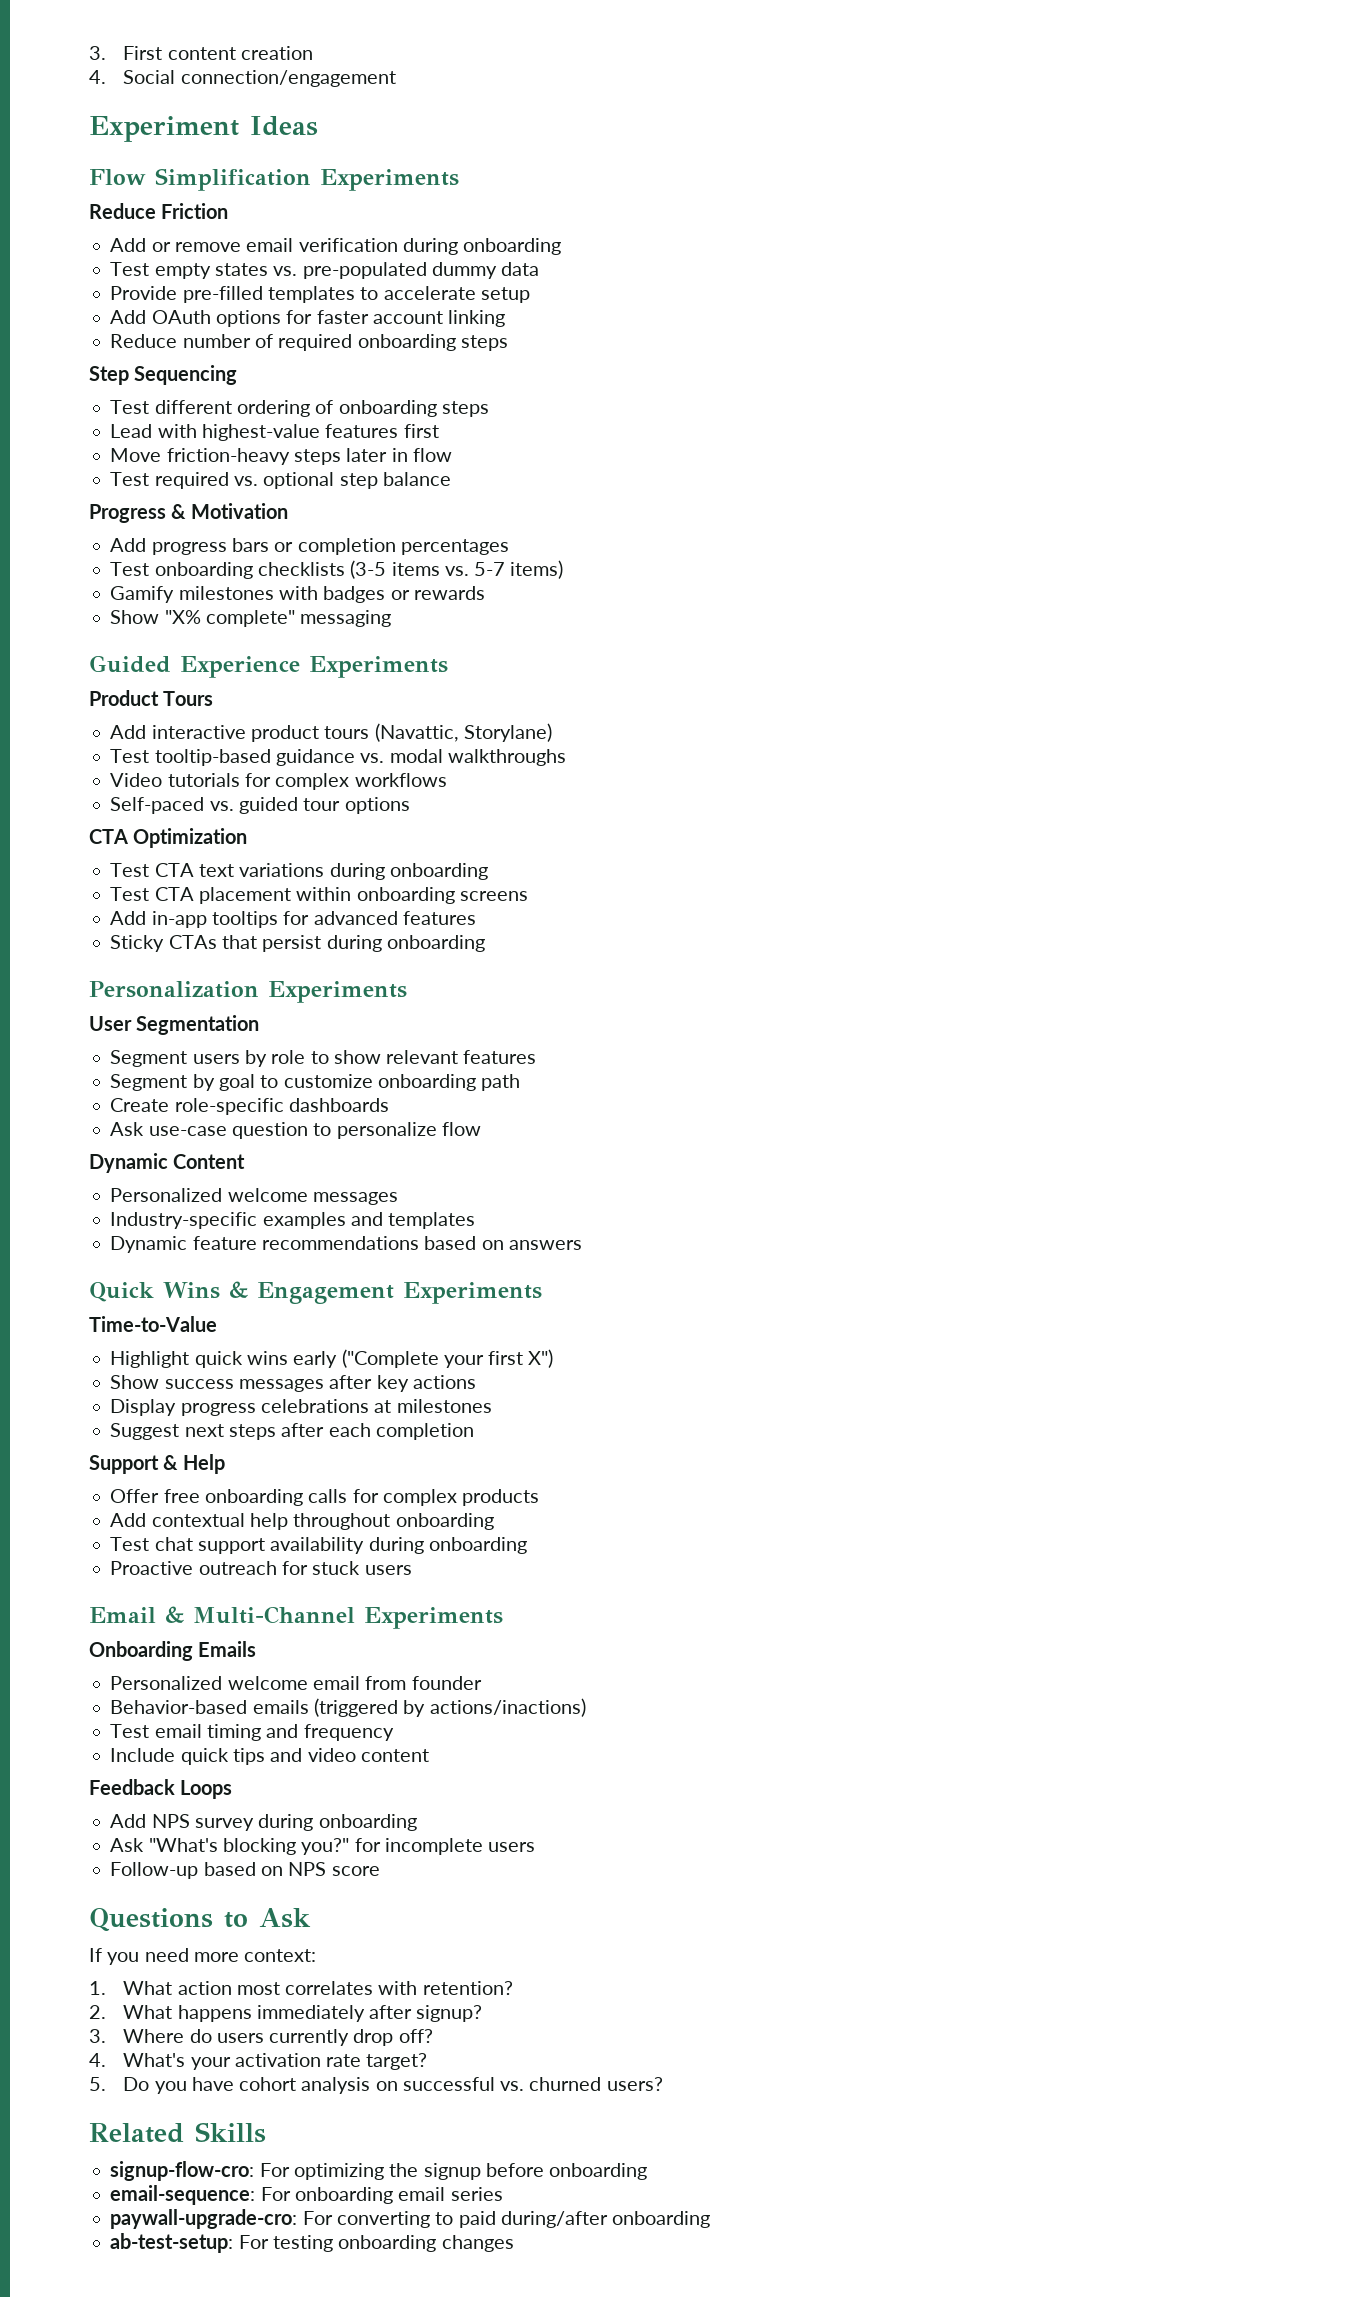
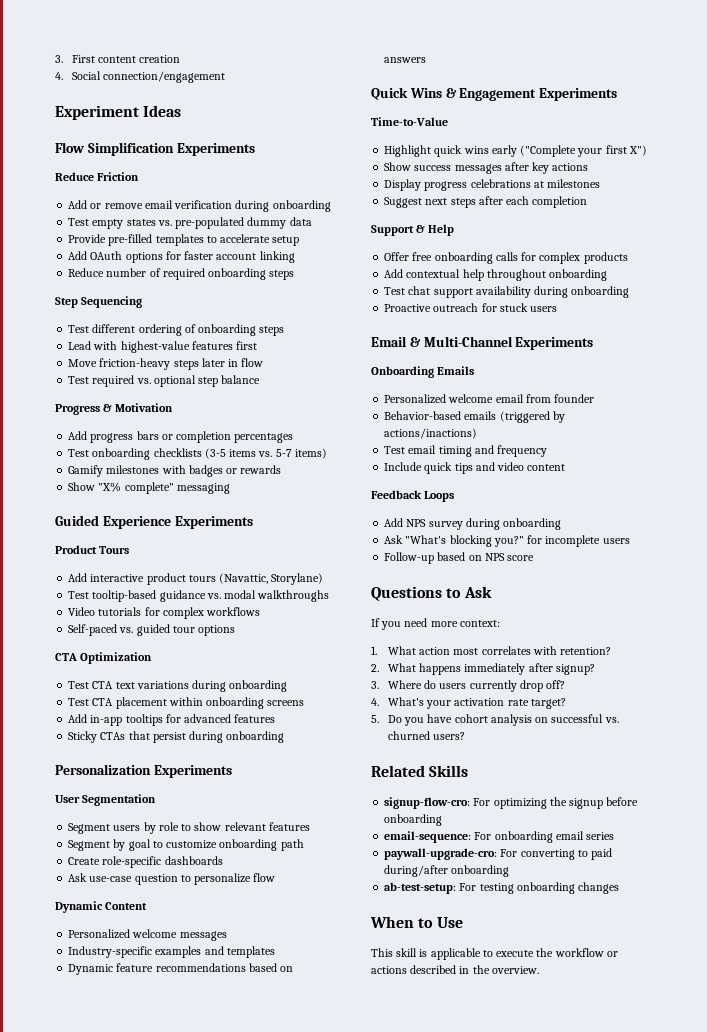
(514, 2243) none -> [370,916,463,928] [371,948,618,960] [371,965,539,974] // When to Use // This skill is applicable to execute the workflow or actions described in the overview.

